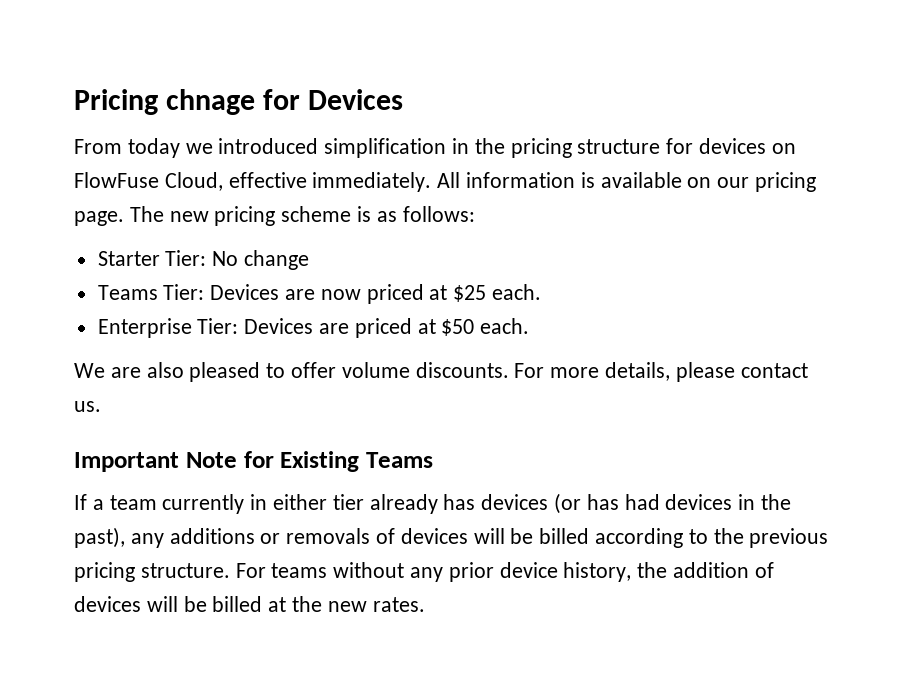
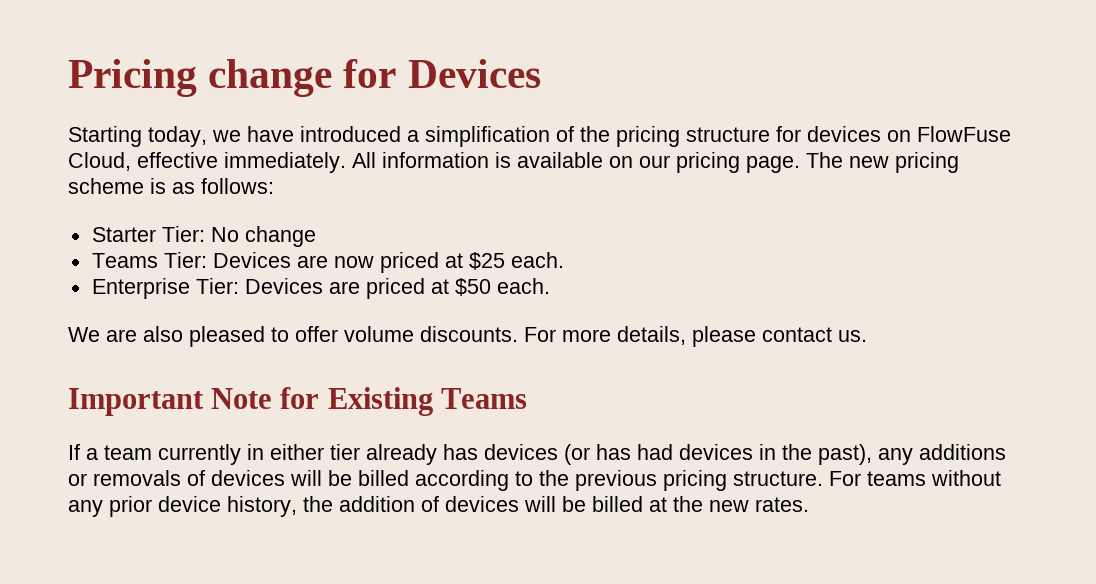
[165,89,255,115] chnage -> [208,59,333,97] change
[74,138,470,158] From today we introduced simplification in -> [68,126,574,147] Starting today, we have introduced a simplification of

